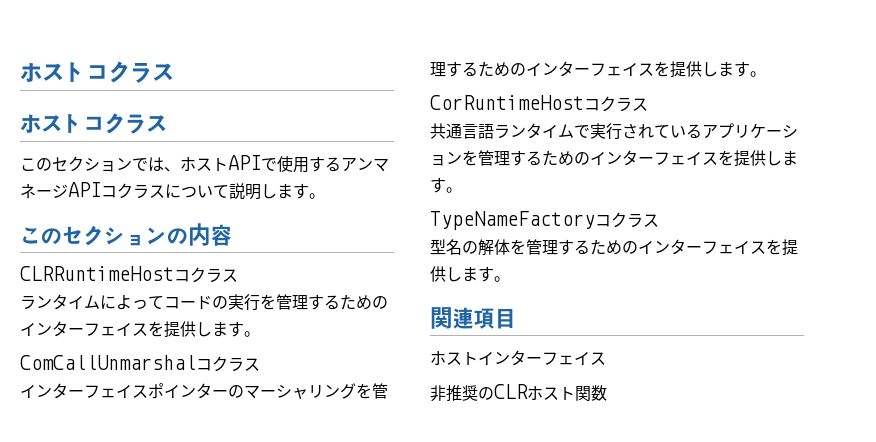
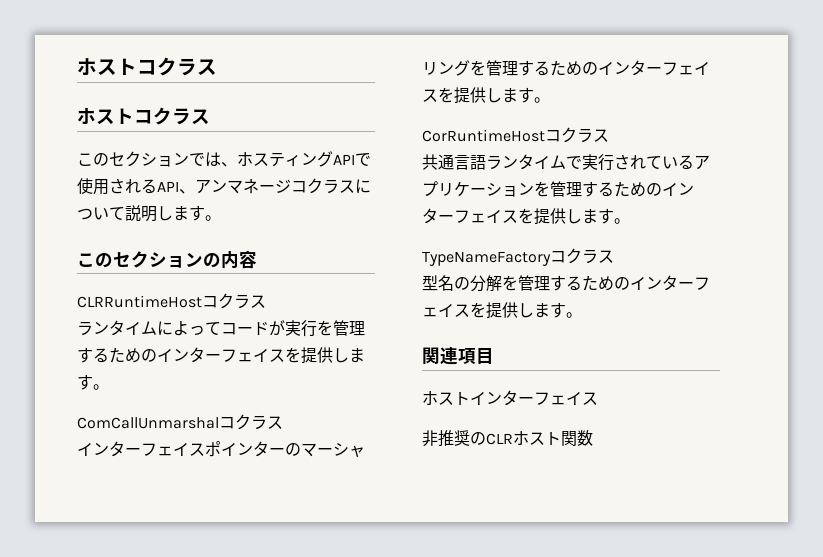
[212,158,228,171] ト -> [269,151,333,167] ティング
[309,156,341,172] する -> [109,178,195,194] されるAPI、
[68,182,101,197] API -> (291, 186) none
[212,296,228,309] の -> [269,320,285,336] が
[478,239,510,256] 解体 -> [470,275,502,292] 分解

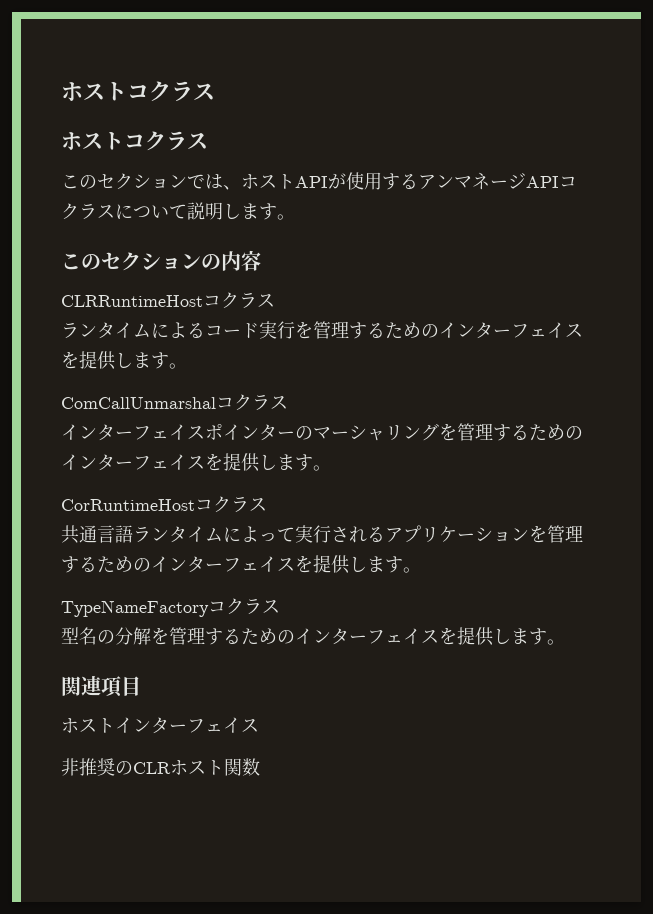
[269,151,371,167] [77,178,195,195] ティングAPIで使用されるAPI、 -> [277,172,418,190] トAPIが使用する
(291, 186) none -> [526,176,559,188] API
[189,320,285,336] ってコードが -> [187,323,259,339] るコード
[566,156,582,169] で -> [223,526,295,542] によって
[646,156,678,169] てい -> (367, 534) none

